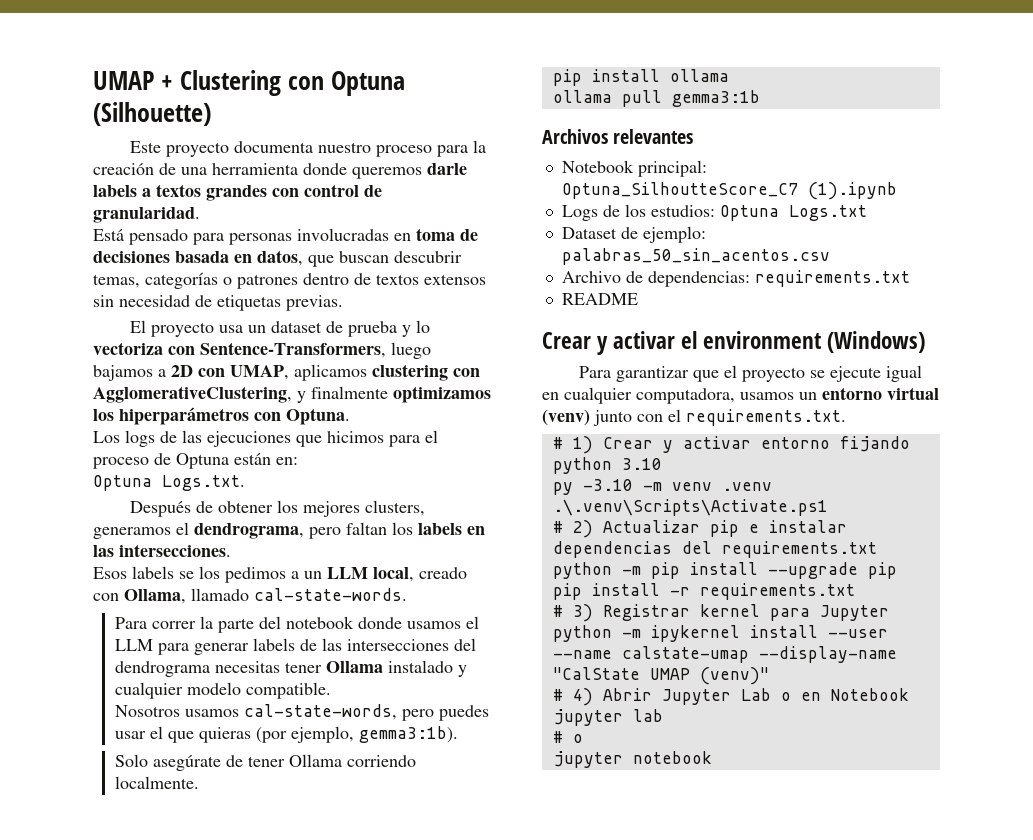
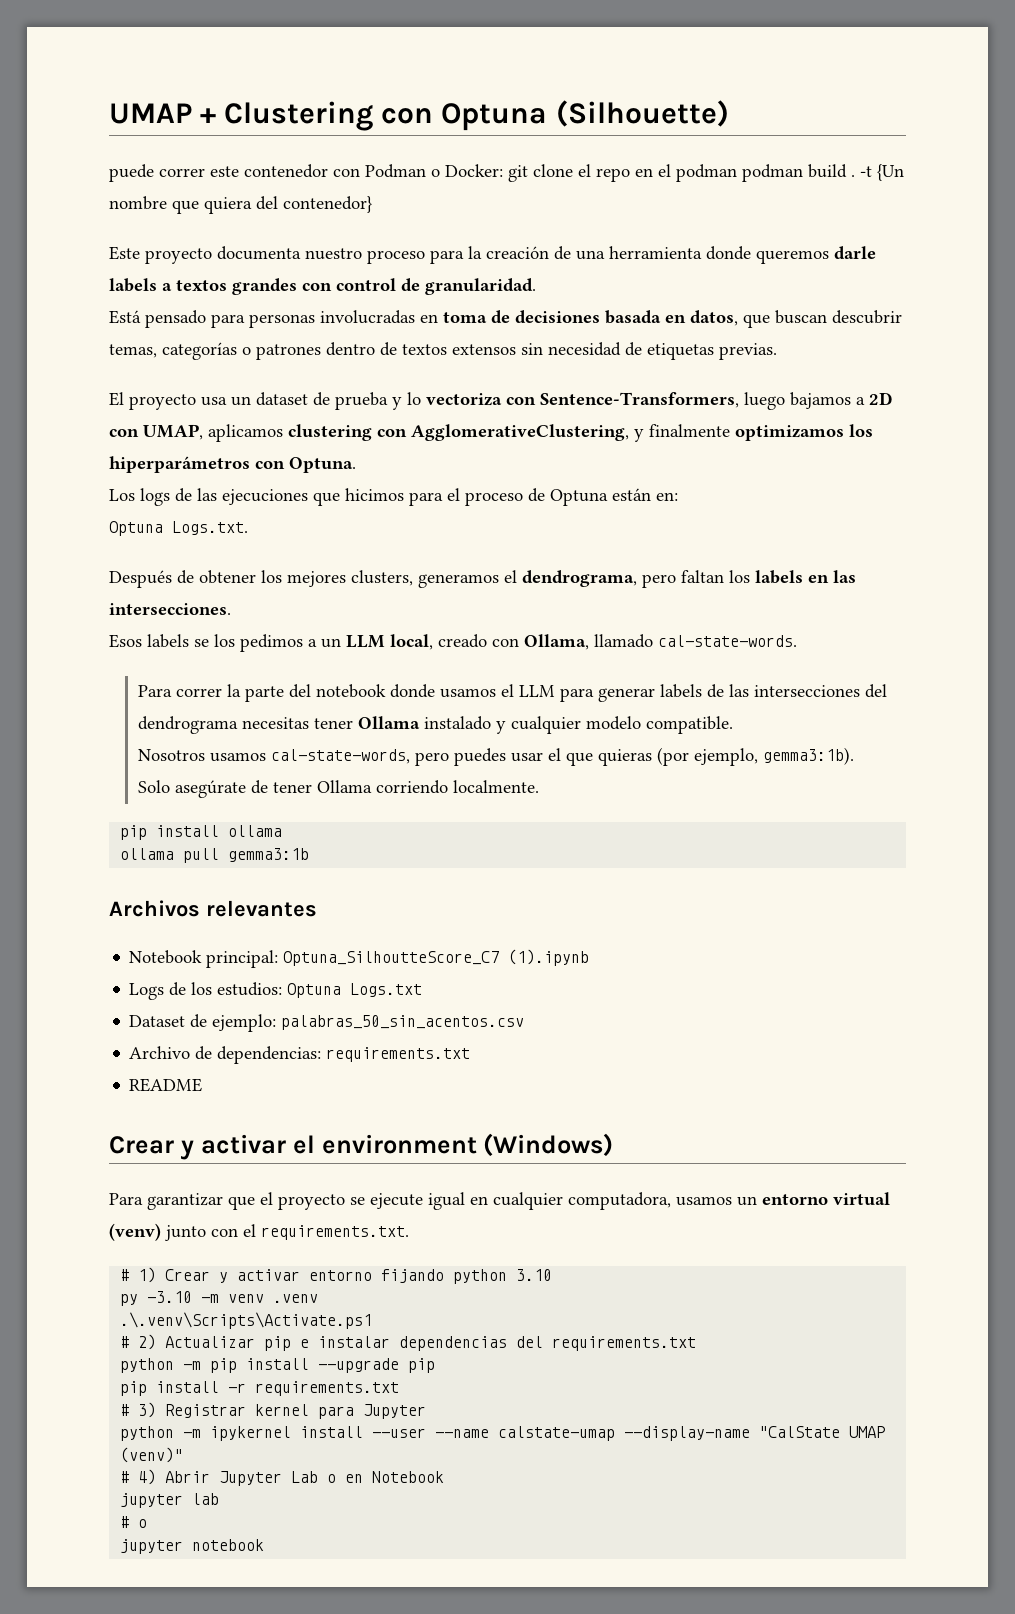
(211, 114) none -> [109,164,904,182] [109,196,372,214] // puede correr este contenedor con Podman o Docker: git clone el repo en el podman podman build . -t {Un nombre que quiera del contenedor}

